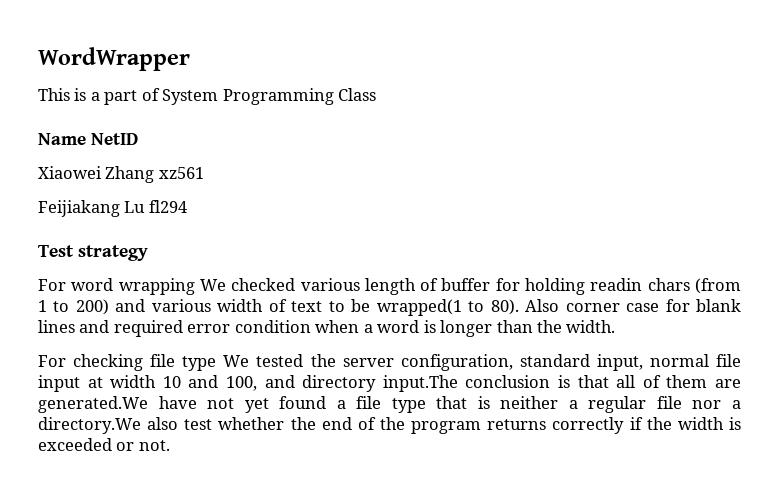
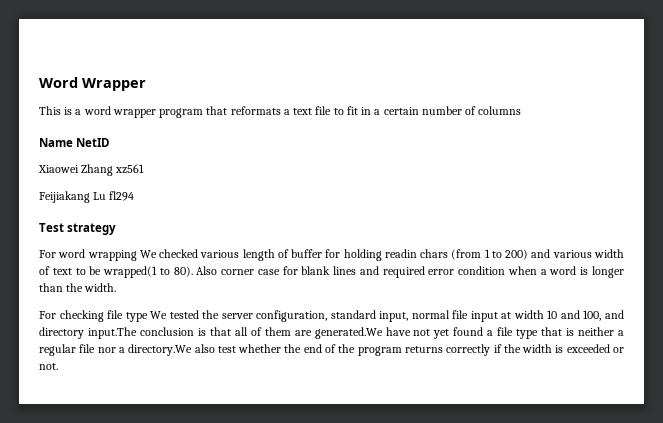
[38,47,190,71] WordWrapper -> [39,77,146,91] Word Wrapper
[104,88,377,105] part of System Programming Class -> [83,106,522,118] word wrapper program that reformats a text file to fit in a certain number of columns

